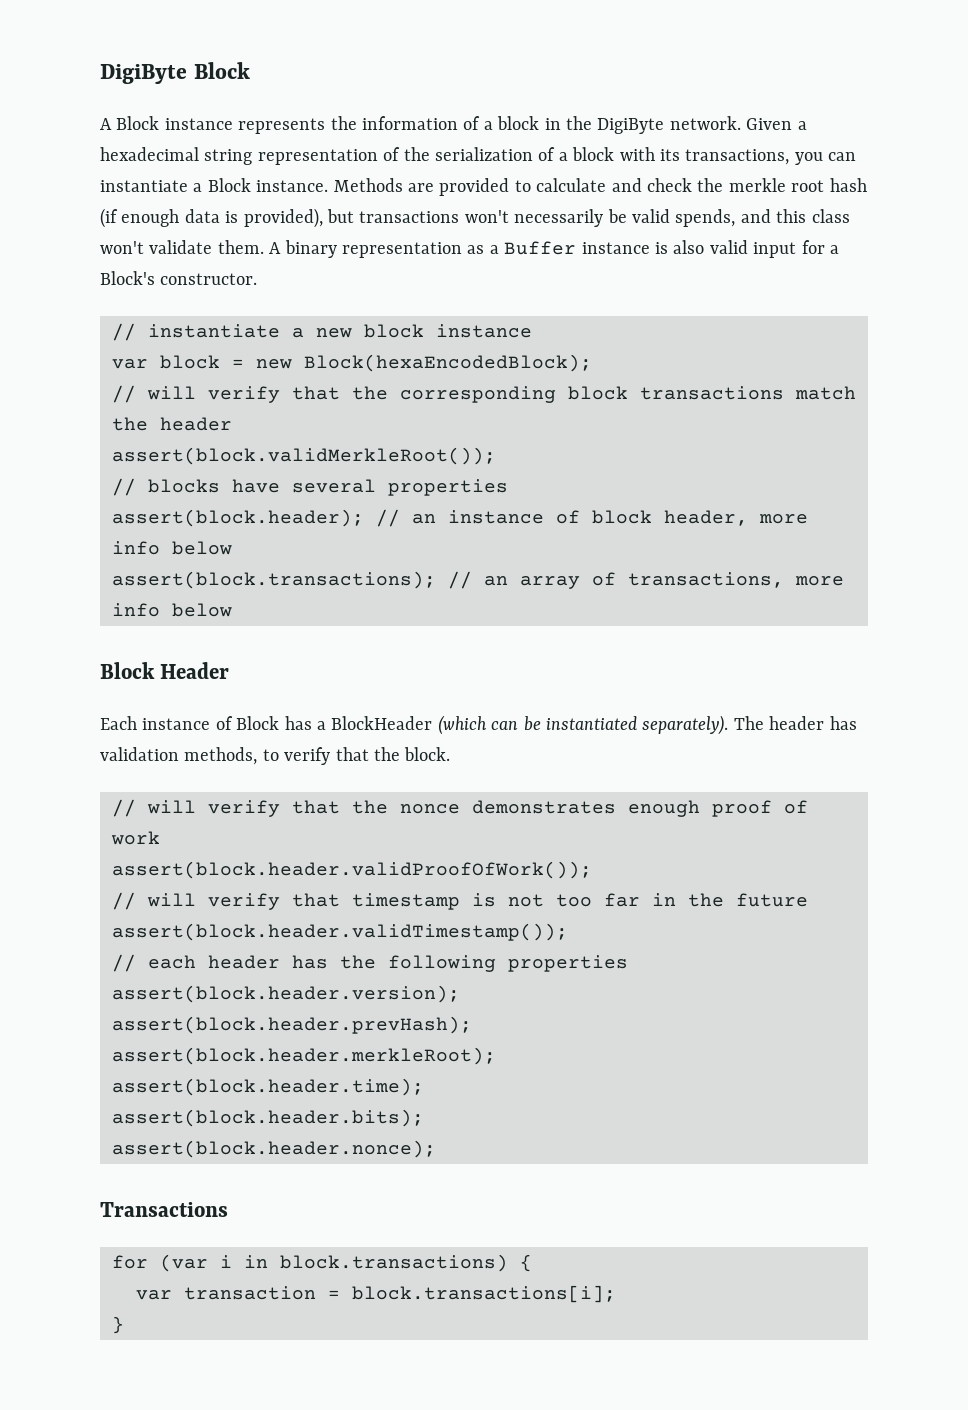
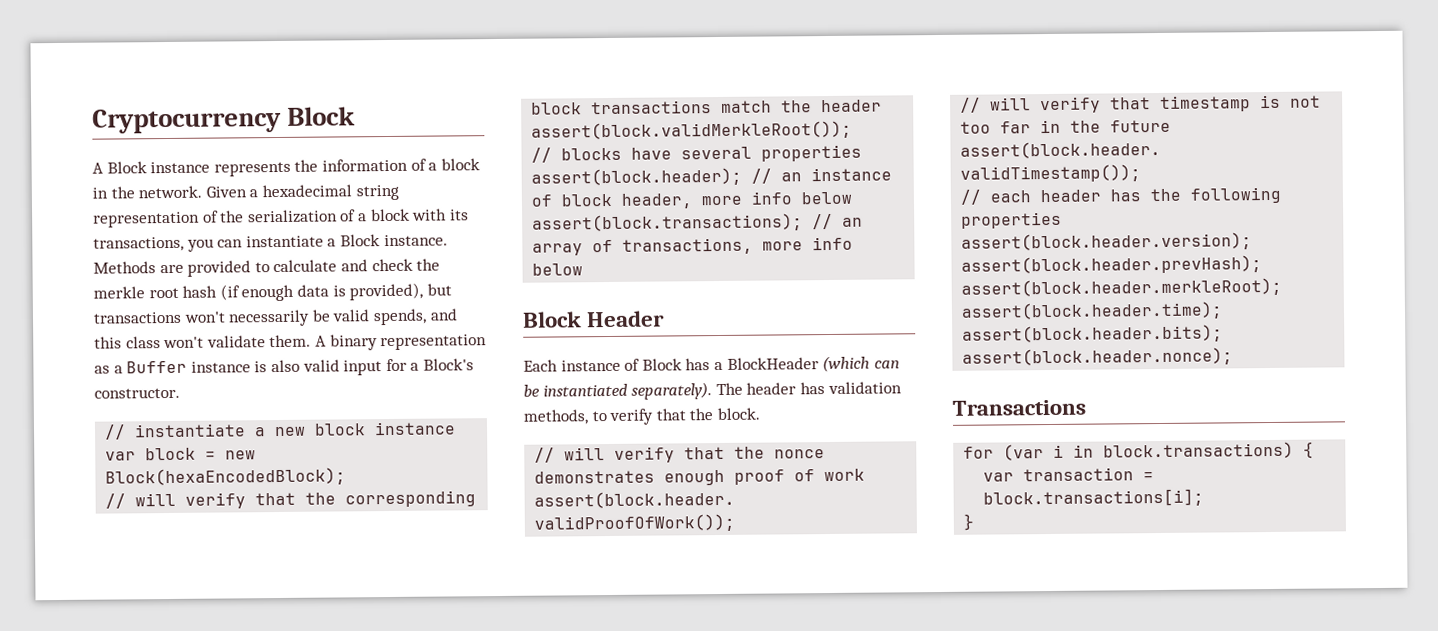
[100,64,187,84] DigiByte -> [92,107,282,134] Cryptocurrency
[597,118,665,134] DigiByte -> (135, 192) none

